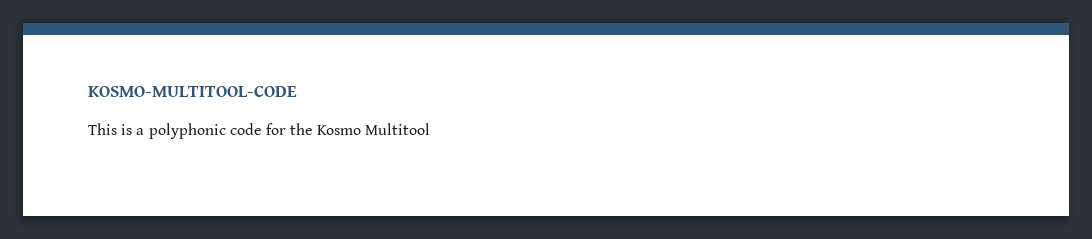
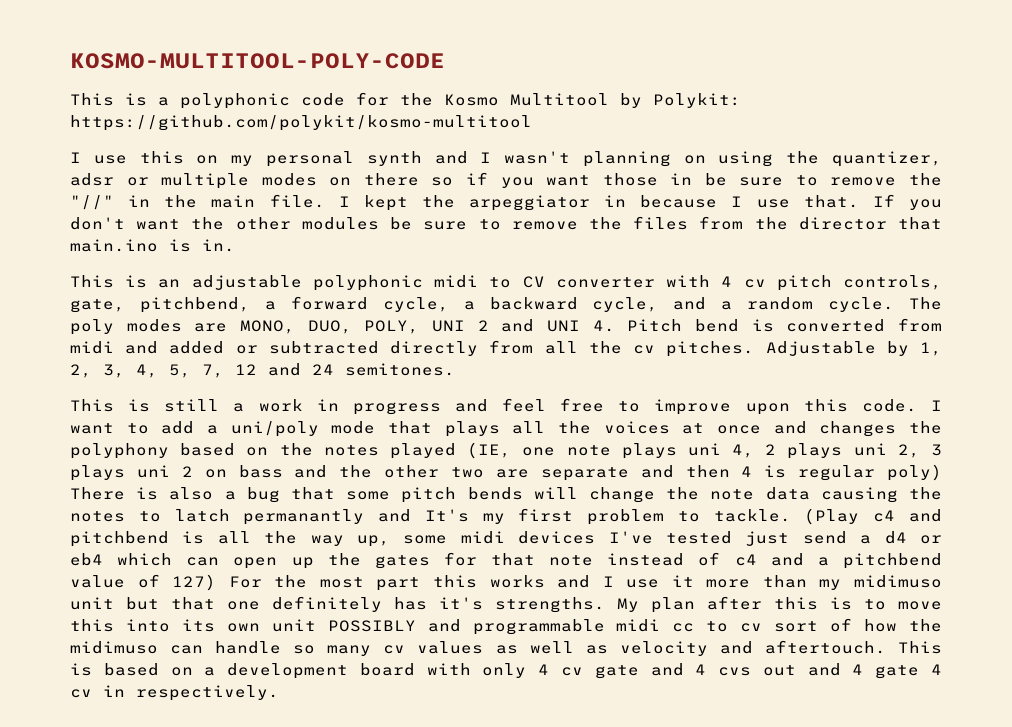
[88,86,297,97] KOSMO-MULTITOOL-CODE -> [70,53,445,69] KOSMO-MULTITOOL-POLY-CODE
(431, 129) none -> [620,93,741,108] [70,115,532,131] [70,151,943,167] [70,172,942,189] [70,194,942,211] [70,216,942,230] [70,239,235,252] [70,275,943,291] [70,296,942,313] [70,318,942,335] [70,340,943,357] [70,363,455,378] [70,398,942,415] [70,421,942,437] [70,442,942,459] [70,464,942,481] [70,487,943,503] [70,508,942,525] [70,531,942,547] [70,552,942,569] [70,574,942,591] [70,596,942,613] [70,618,942,635] [70,640,943,656] [70,663,943,679] [70,685,279,701] by Polykit: https://github.com/polykit/kosmo-multitool // I use this on my personal synth and I wasn't planning on using the quantizer, adsr or multiple modes on there so if you want those in be sure to remove the "//" in the main file. I kept the arpeggiator in because I use that. If you don't want the other modules be sure to remove the files from the director that main.ino is in. // This is an adjustable polyphonic midi to CV converter with 4 cv pitch controls, gate, pitchbend, a forward cycle, a backward cycle, and a random cycle. The poly modes are MONO, DUO, POLY, UNI 2 and UNI 4. Pitch bend is converted from midi and added or subtracted directly from all the cv pitches. Adjustable by 1, 2, 3, 4, 5, 7, 12 and 24 semitones. // This is still a work in progress and feel free to improve upon this code. I want to add a uni/poly mode that plays all the voices at once and changes the polyphony based on the notes played (IE, one note plays uni 4, 2 plays uni 2, 3 plays uni 2 on bass and the other two are separate and then 4 is regular poly) There is also a bug that some pitch bends will change the note data causing the notes to latch permanantly and It's my first problem to tackle. (Play c4 and pitchbend is all the way up, some midi devices I've tested just send a d4 or eb4 which can open up the gates for that note instead of c4 and a pitchbend value of 127) For the most part this works and I use it more than my midimuso unit but that one definitely has it's strengths. My plan after this is to move this into its own unit POSSIBLY and programmable midi cc to cv sort of how the midimuso can handle so many cv values as well as velocity and aftertouch. This is based on a development board with only 4 cv gate and 4 cvs out and 4 gate 4 cv in respectively.

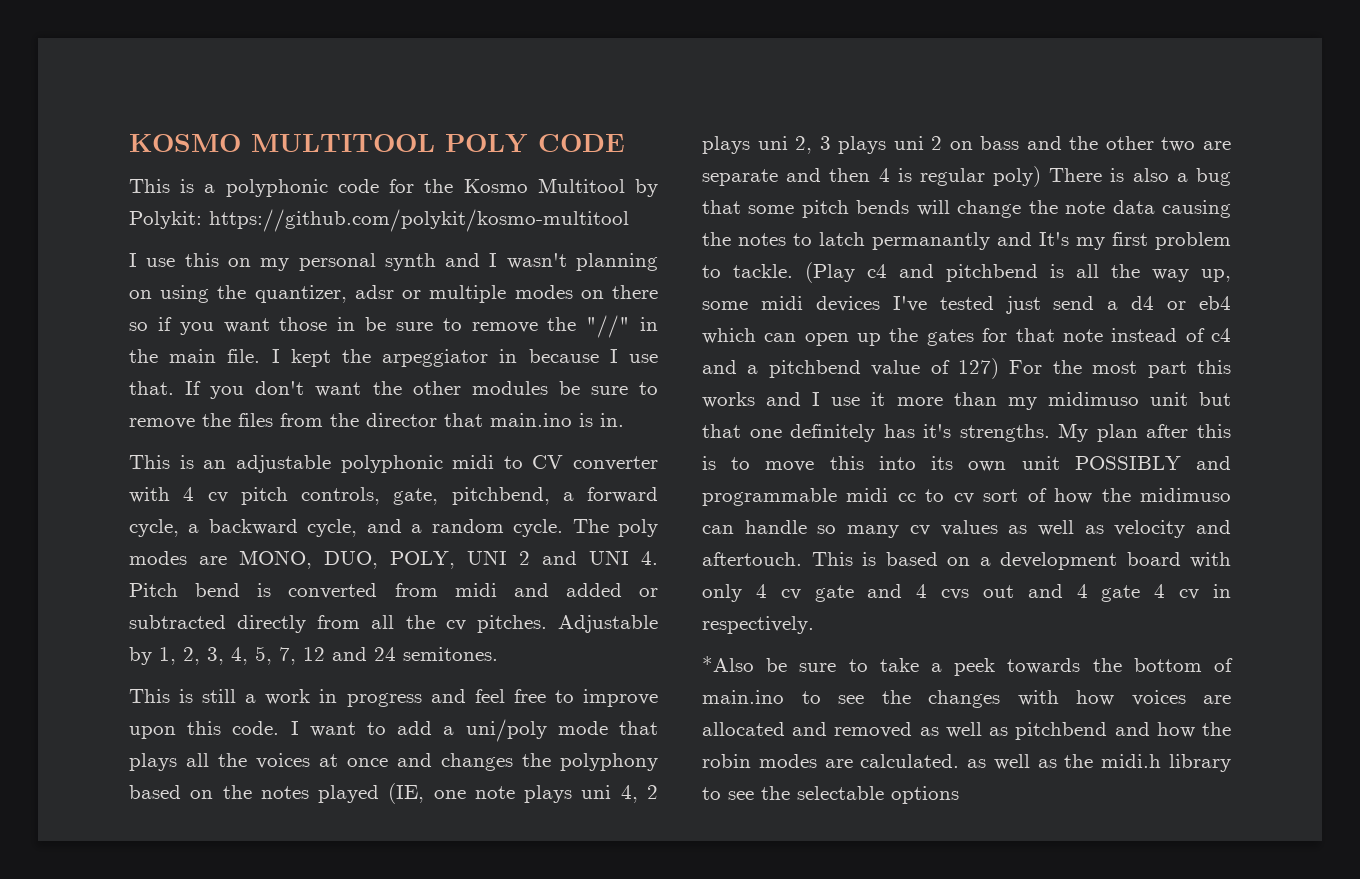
[70,53,445,69] KOSMO-MULTITOOL-POLY-CODE -> [129,134,625,153] KOSMO MULTITOOL POLY CODE
(279, 693) none -> [702,656,1233,676] [702,690,1231,708] [702,722,1231,740] [702,754,1231,772] [702,786,959,804] // *Also be sure to take a peek towards the bottom of main.ino to see the changes with how voices are allocated and removed as well as pitchbend and how the robin modes are calculated. as well as the midi.h library to see the selectable options

